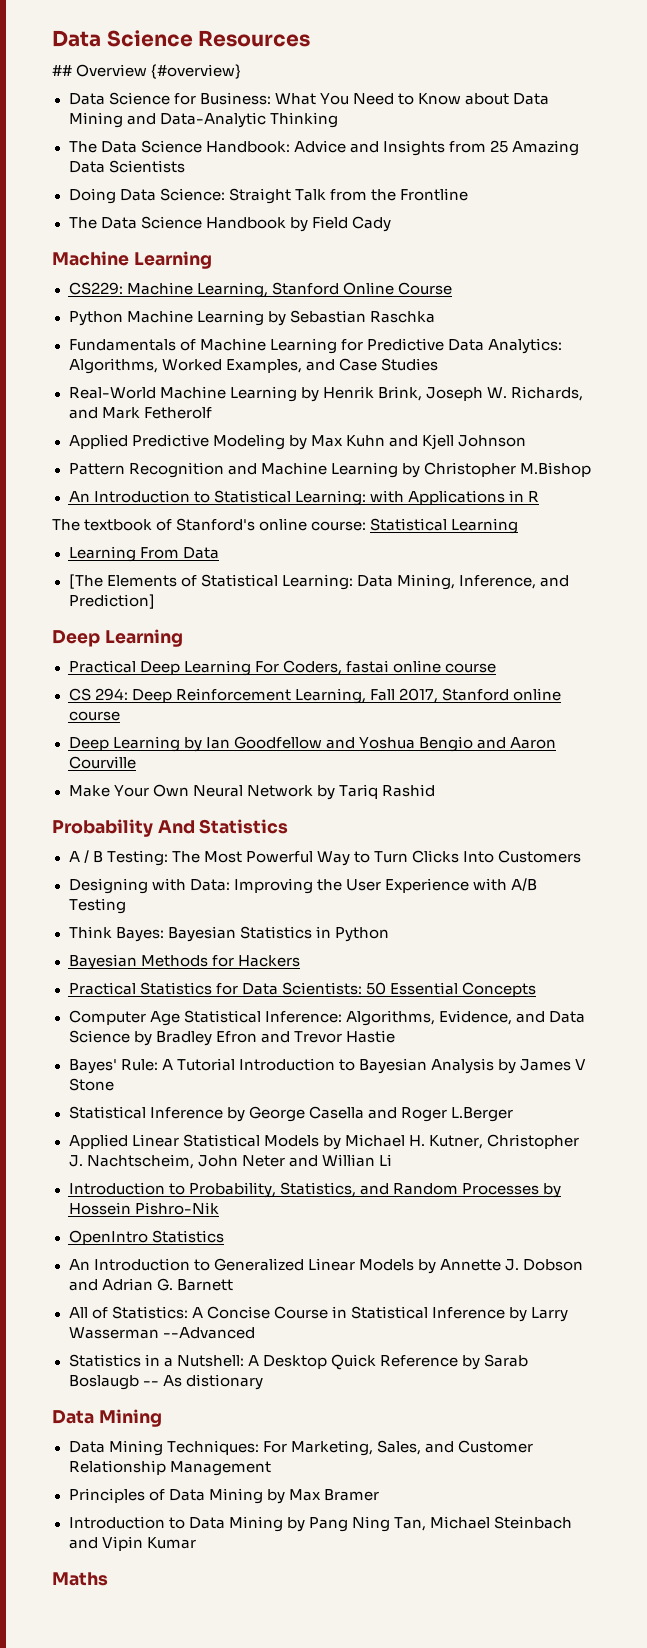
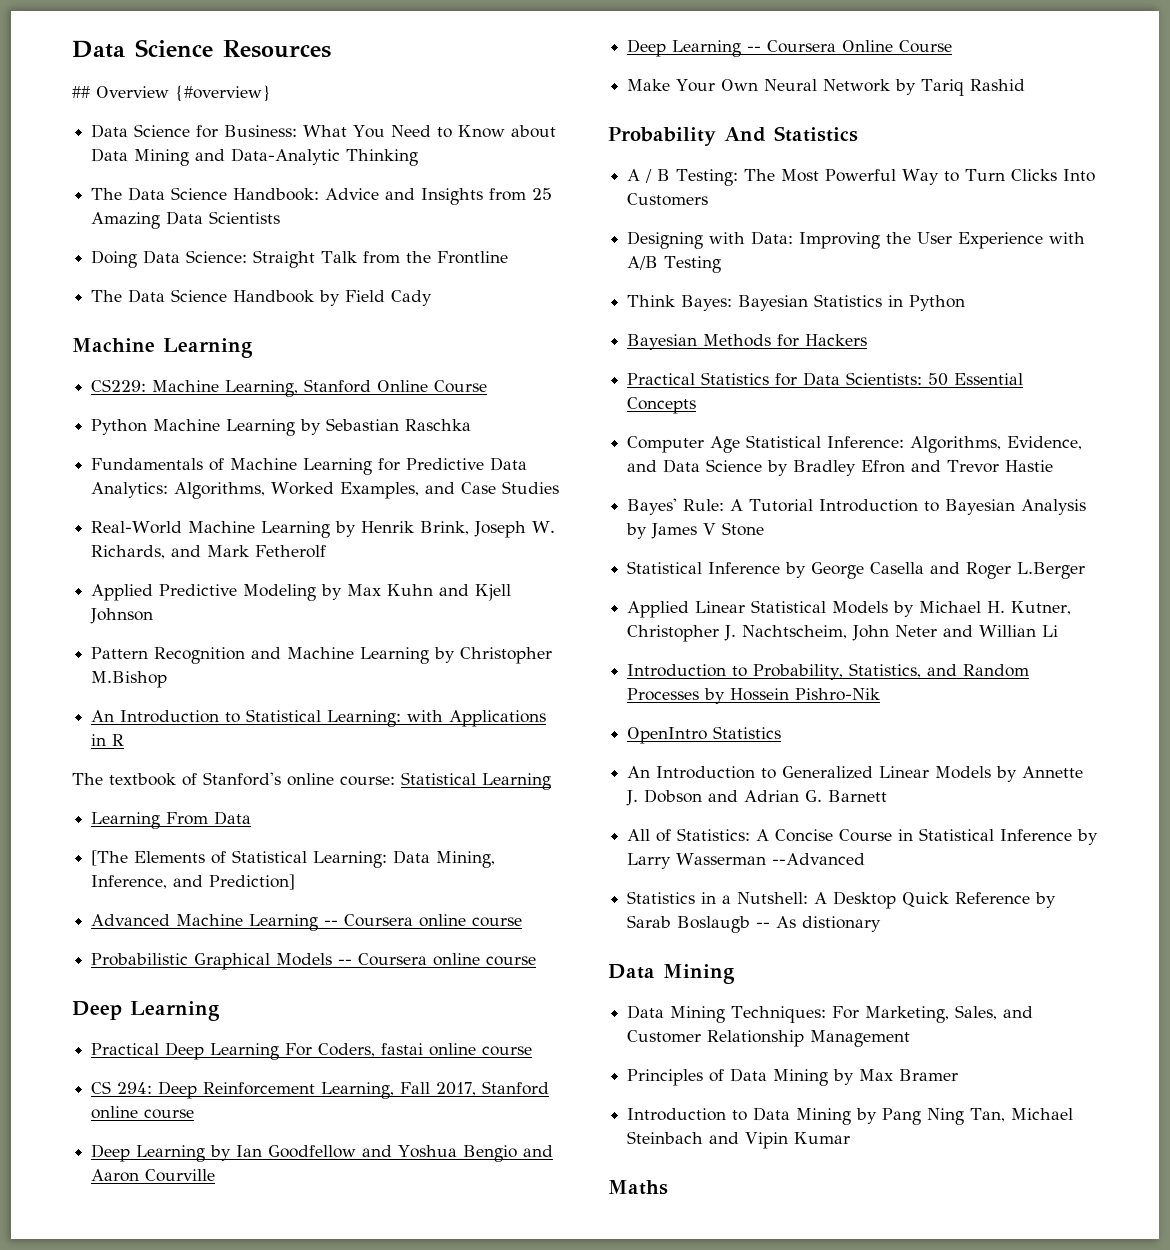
(155, 601) none -> [91,914,523,931] [91,953,537,970] // Advanced Machine Learning -- Coursera online course // Probabilistic Graphical Models -- Coursera online course
(136, 762) none -> [627,39,953,57] // Deep Learning -- Coursera Online Course

